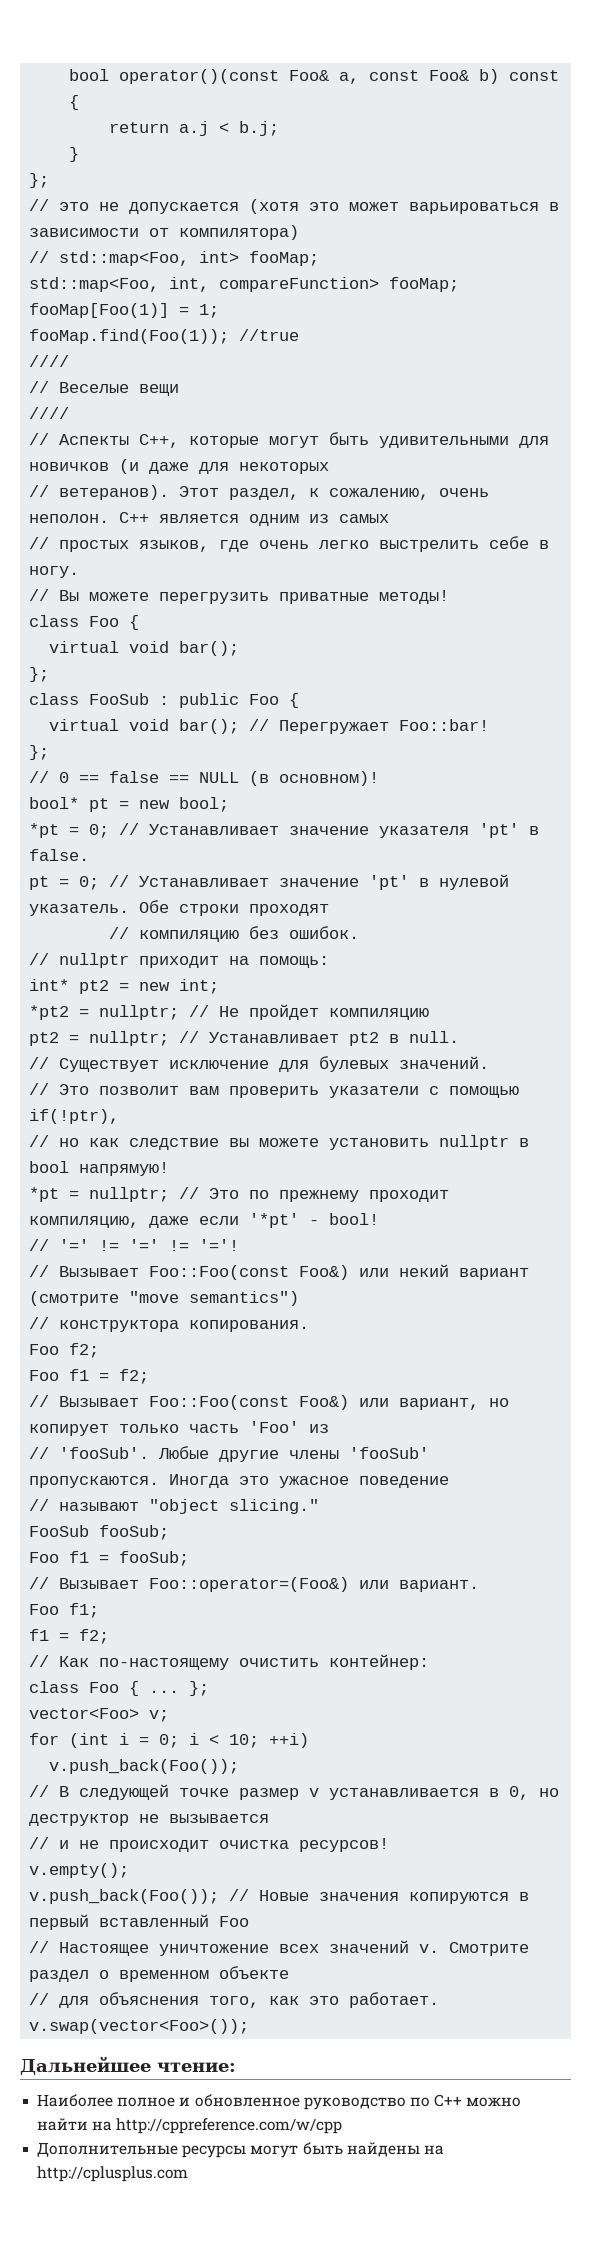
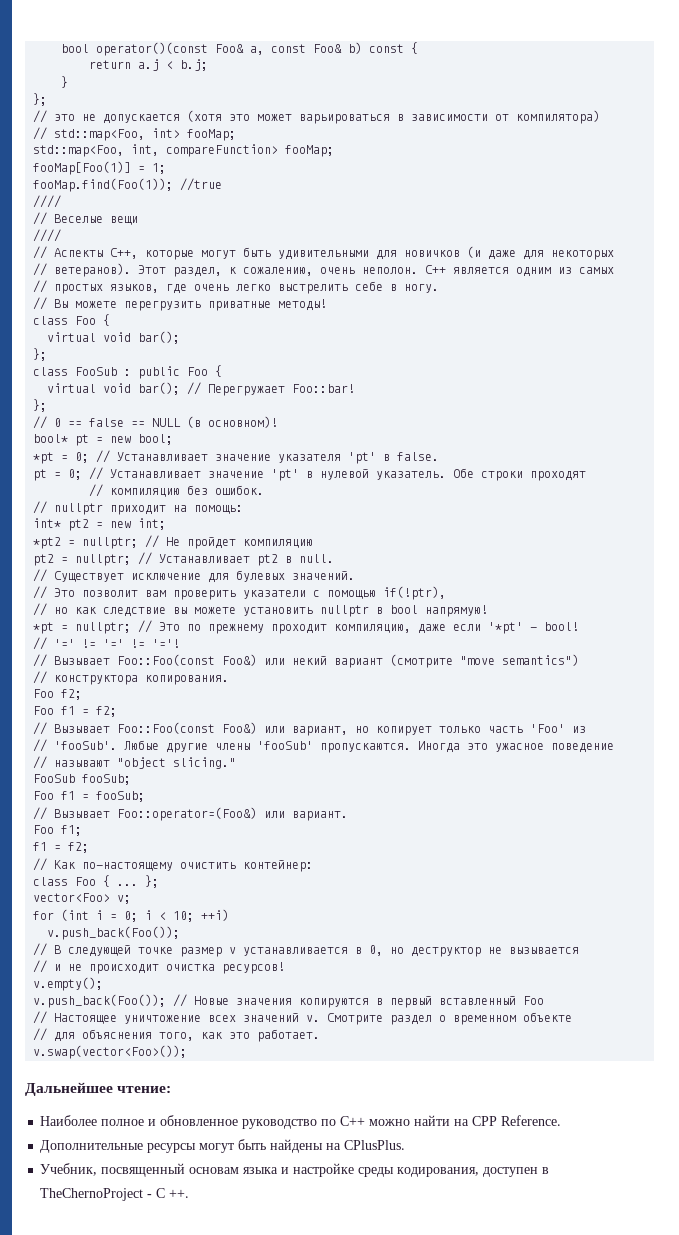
[116,2118,343,2134] http://cppreference.com/w/cpp -> [472,1115,562,1126] CPP Reference.
[37,2166,189,2182] http://cplusplus.com -> [344,1140,406,1150] [40,1163,550,1177] [40,1188,190,1201] CPlusPlus. // Учебник, посвященный основам языка и настройке среды кодирования, доступен в TheChernoProject - C ++.

